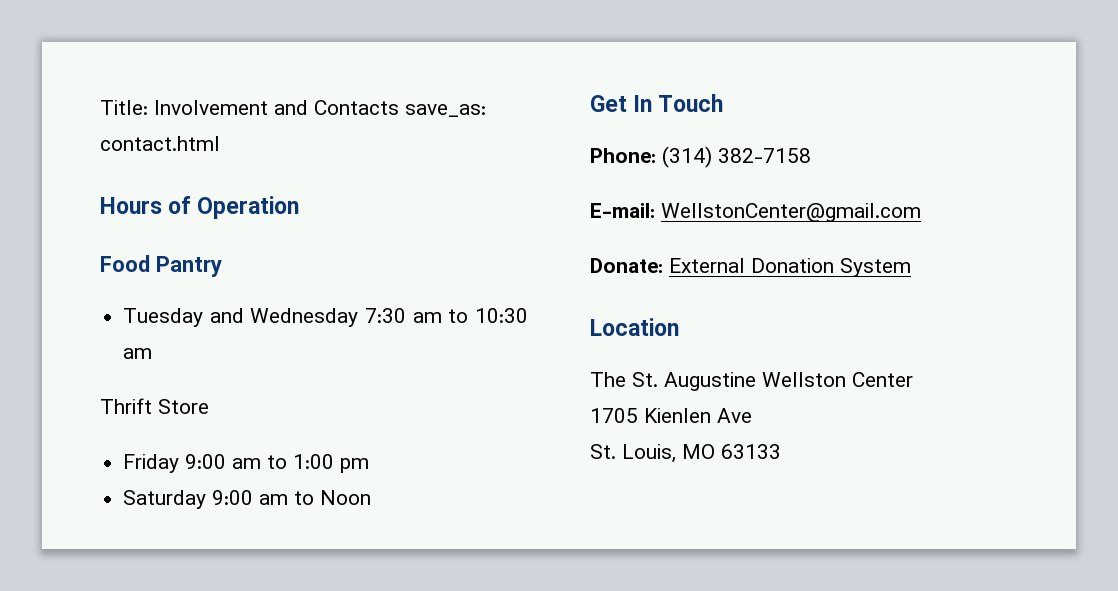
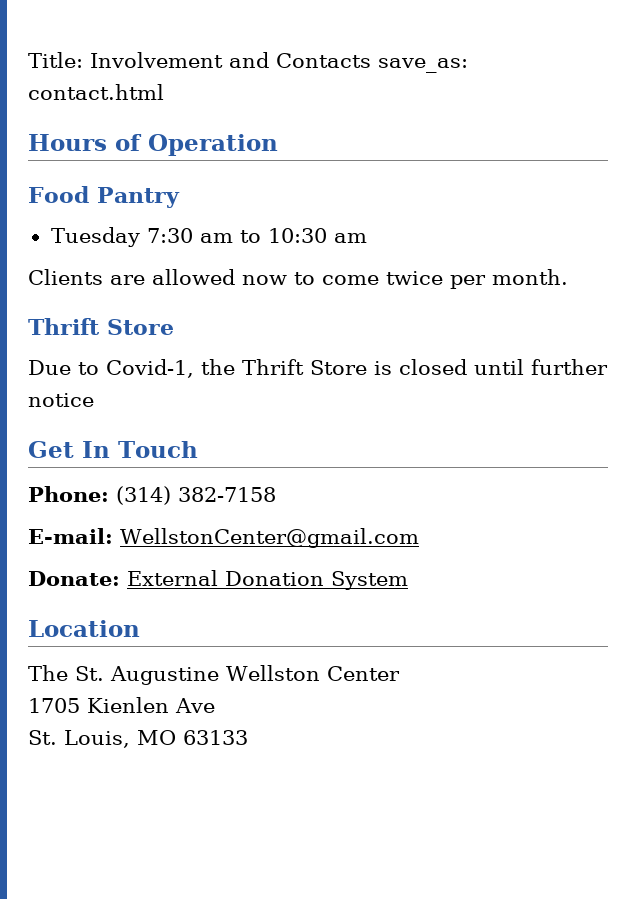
[209,308,359,327] and Wednesday -> (140, 237) none
[100,398,209,414] [123,454,370,473] [123,490,372,509] Thrift Store // Friday 9:00 am to 1:00 pm // Saturday 9:00 am to Noon -> [28,269,568,289] [28,318,174,335] [28,359,608,378] [28,393,94,407] Clients are allowed now to come twice per month. // Thrift Store // Due to Covid-1, the Thrift Store is closed until further notice

